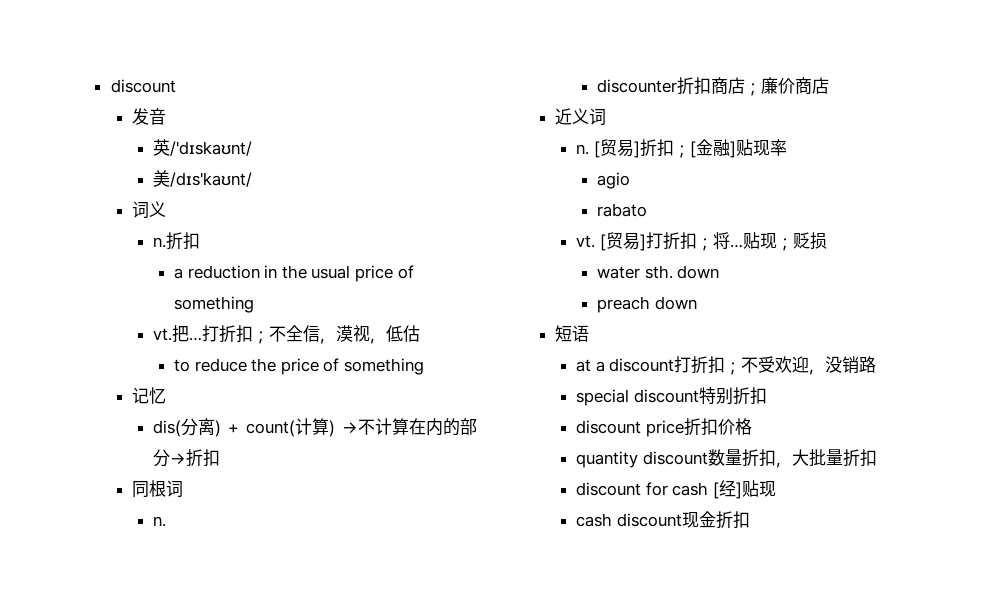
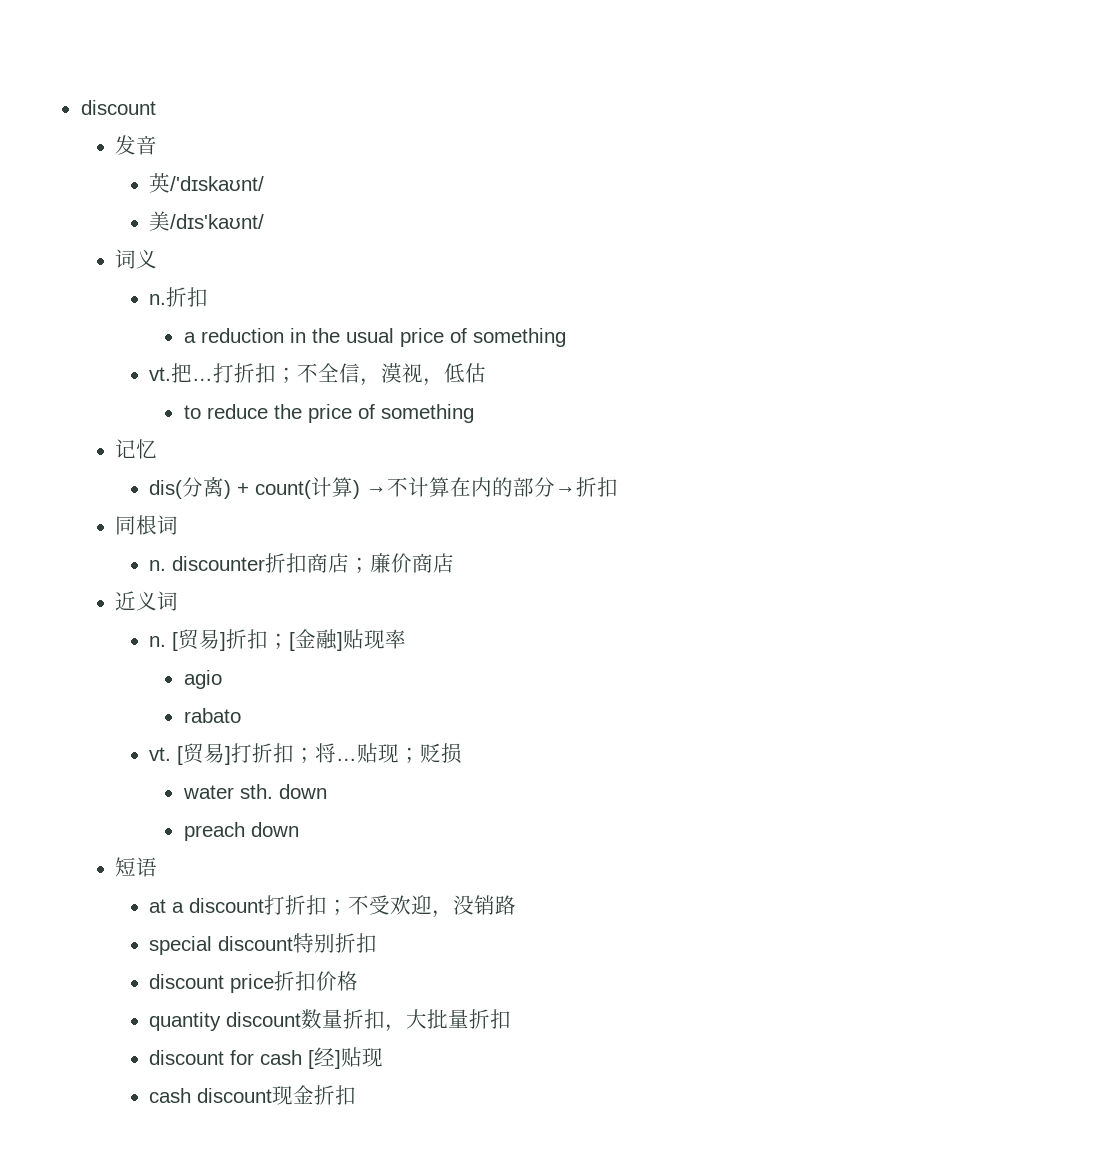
(166, 521) // -> (167, 565) none

